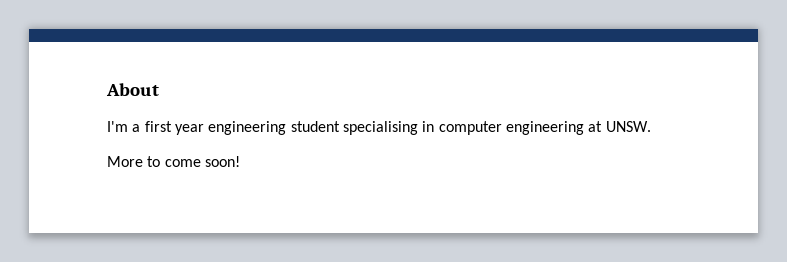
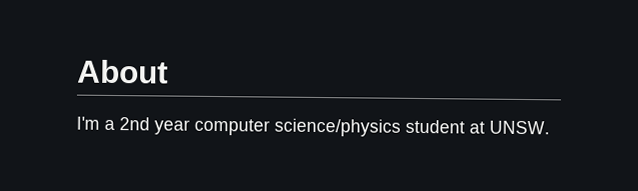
[144,121,651,135] [107,156,240,167] first year engineering student specialising in computer engineering at UNSW. // More to come soon! -> [119,117,550,137] 2nd year computer science/physics student at UNSW.

